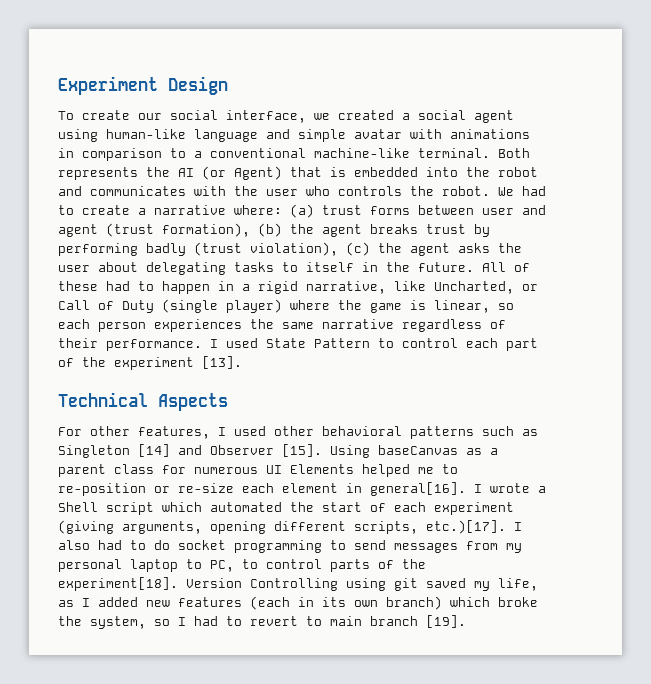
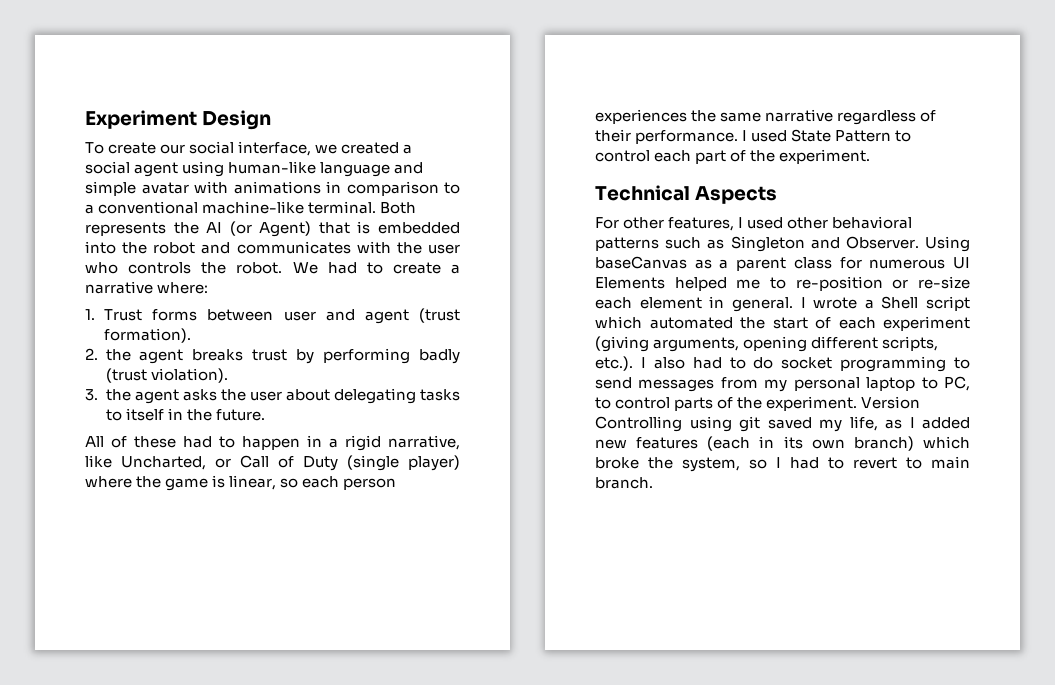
[290,204,362,218] (a) trust -> [85,309,143,321] // 1. Trust
[162,223,282,237] formation), (b) -> [104,328,192,343] [85,348,98,360] formation). // 2.
[250,242,370,256] violation), (c) -> [150,368,228,383] [85,389,98,401] violation). // 3.
(474, 267) none -> (265, 415) //
[114,356,242,370] experiment [13]. -> [779,149,871,164] experiment.
[138,444,322,457] [14] and Observer [15]. -> [810,236,919,249] and Observer.
[370,482,466,496] general[16]. -> [731,297,793,312] general.
[426,520,506,534] etc.)[17]. -> [595,356,633,371] etc.).
[58,577,178,591] experiment[18]. -> [766,396,858,411] experiment.
[370,615,466,628] branch [19]. -> [595,477,653,489] branch.

